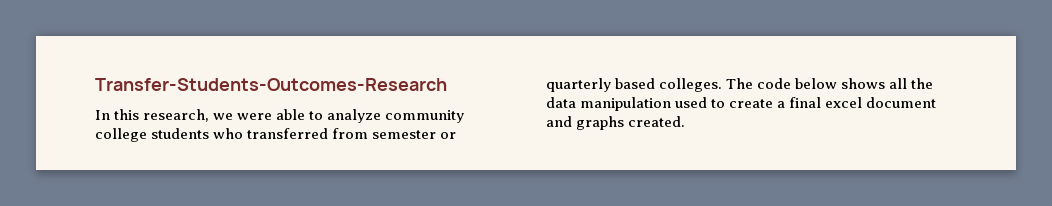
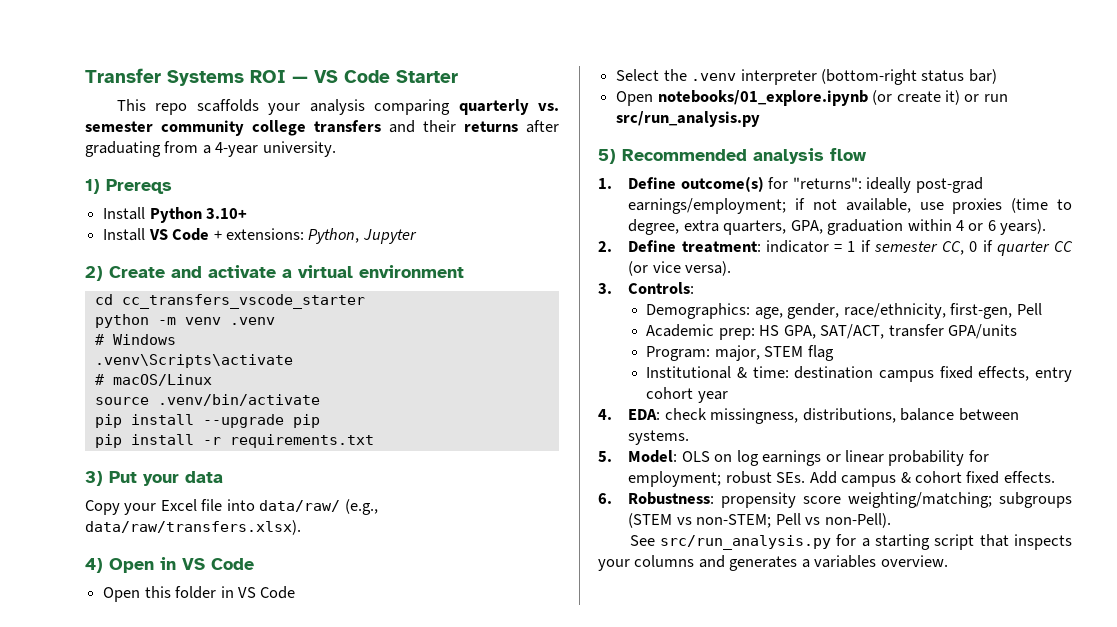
[95,78,447,91] [95,109,465,123] [95,128,457,142] [546,78,934,92] [546,97,937,111] [546,116,686,130] Transfer-Students-Outcomes-Research // In this research, we were able to analyze community college students who transferred from semester or quarterly based colleges. The code below shows all the data manipulation used to create a final excel document and graphs created. -> [85,68,458,86] [116,99,559,115] [85,120,559,136] [85,141,336,157] [85,179,172,194] [103,207,248,223] [103,228,417,244] [85,265,464,281] [94,294,365,309] [94,314,275,328] [94,334,176,345] [94,354,293,368] [94,374,212,386] [94,394,320,406] [94,414,320,428] [94,434,374,448] [85,471,223,486] [85,499,378,515] [85,520,301,535] [85,557,254,573] [103,586,296,602] [616,69,997,85] [616,90,1008,106] [616,111,761,127] [598,148,867,164] [598,176,983,193] [628,198,1072,214] [628,219,1047,235] [598,240,1073,256] [628,261,732,276] [598,282,695,294] [646,303,1042,319] [646,324,1018,340] [646,345,834,361] [646,366,1072,382] [646,387,728,403] [598,408,1019,424] [628,430,690,445] [598,450,989,466] [628,471,1055,487] [598,492,1072,508] [628,513,891,528] [629,534,1072,550] [598,555,948,571] Transfer Systems ROI — VS Code Starter // This repo scaffolds your analysis comparing quarterly vs. semester community college transfers and their returns after graduating from a 4‑year university. // 1) Prereqs // Install Python 3.10+ // Install VS Code + extensions: Python, Jupyter // 2) Create and activate a virtual environment // cd cc_transfers_vscode_starter // python -m venv .venv // # Windows // .venv\Scripts\activate // # macOS/Linux // source .venv/bin/activate // pip install --upgrade pip // pip install -r requirements.txt // 3) Put your data // Copy your Excel file into data/raw/ (e.g., data/raw/transfers.xlsx). // 4) Open in VS Code // Open this folder in VS Code // Select the .venv interpreter (bottom-right status bar) // Open notebooks/01_explore.ipynb (or create it) or run src/run_analysis.py // 5) Recommended analysis flow // 1. Define outcome(s) for "returns": ideally post-grad earnings/employment; if not available, use proxies (time to degree, extra quarters, GPA, graduation within 4 or 6 years). // 2. Define treatment: indicator = 1 if semester CC, 0 if quarter CC (or vice versa). // 3. Controls: // Demographics: age, gender, race/ethnicity, first‑gen, Pell // Academic prep: HS GPA, SAT/ACT, transfer GPA/units // Program: major, STEM flag // Institutional & time: destination campus fixed effects, entry cohort year // 4. EDA: check missingness, distributions, balance between systems. // 5. Model: OLS on log earnings or linear probability for employment; robust SEs. Add campus & cohort fixed effects. // 6. Robustness: propensity score weighting/matching; subgroups (STEM vs non‑STEM; Pell vs non‑Pell). // See src/run_analysis.py for a starting script that inspects your columns and generates a variables overview.

